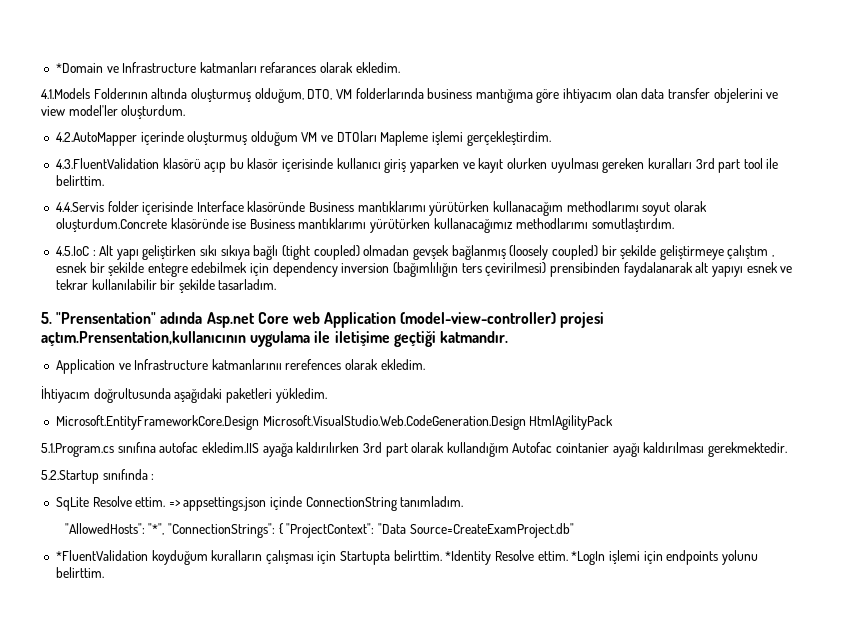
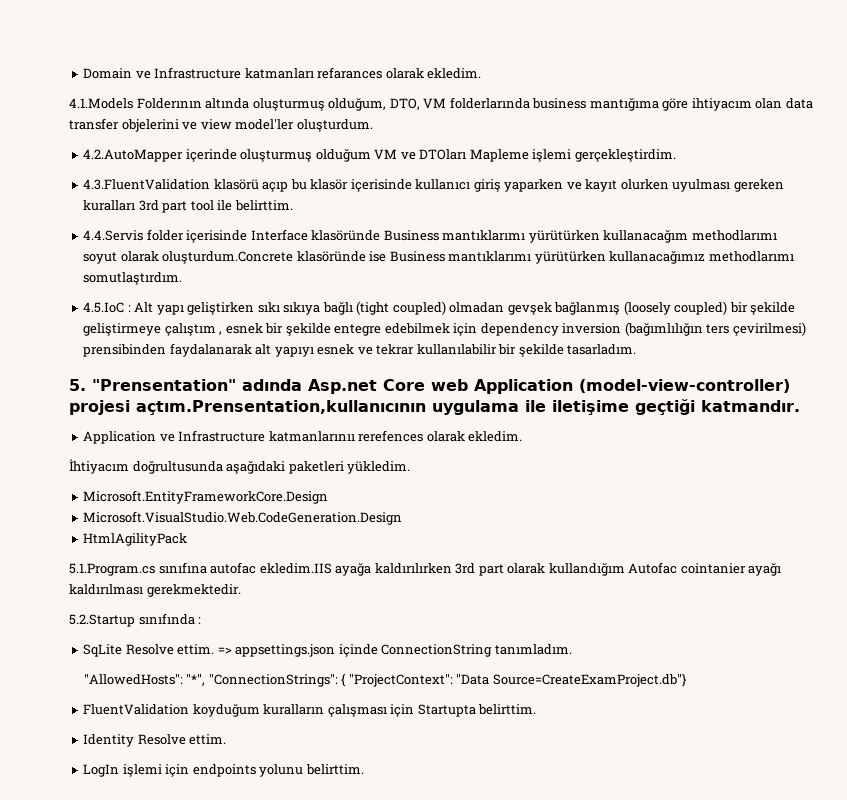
[55,63,103,73] *Domain -> [83,68,133,79] Domain
(259, 422) none -> (329, 497) //
(526, 422) none -> (403, 518) //
[409,523,574,538] [55,550,148,561] Source=CreateExamProject.db" // *FluentValidation -> [492,673,687,687] [83,704,190,715] Source=CreateExamProject.db"} // FluentValidation
[445,550,606,565] *Identity Resolve ettim. *LogIn -> [83,734,227,747] [83,764,120,777] // Identity Resolve ettim. // LogIn

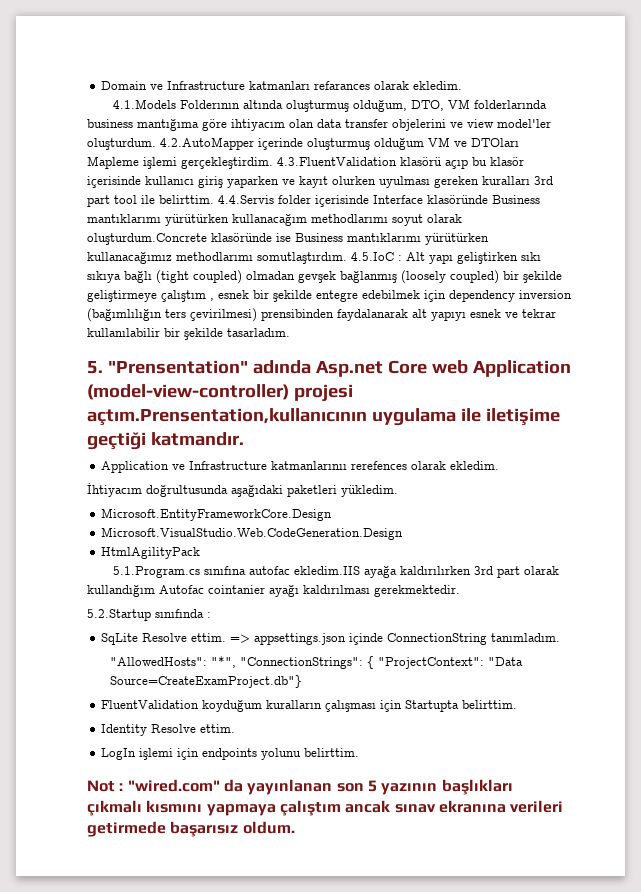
(373, 125) // -> (156, 144) none
(676, 155) // -> (273, 163) none
(293, 205) // -> (214, 199) none
(183, 278) // -> (347, 258) none
(364, 769) none -> [87,779,513,795] [87,800,564,816] [87,821,295,837] // Not : "wired.com" da yayınlanan son 5 yazının başlıkları çıkmalı kısmını yapmaya çalıştım ancak sınav ekranına verileri getirmede başarısız oldum.

